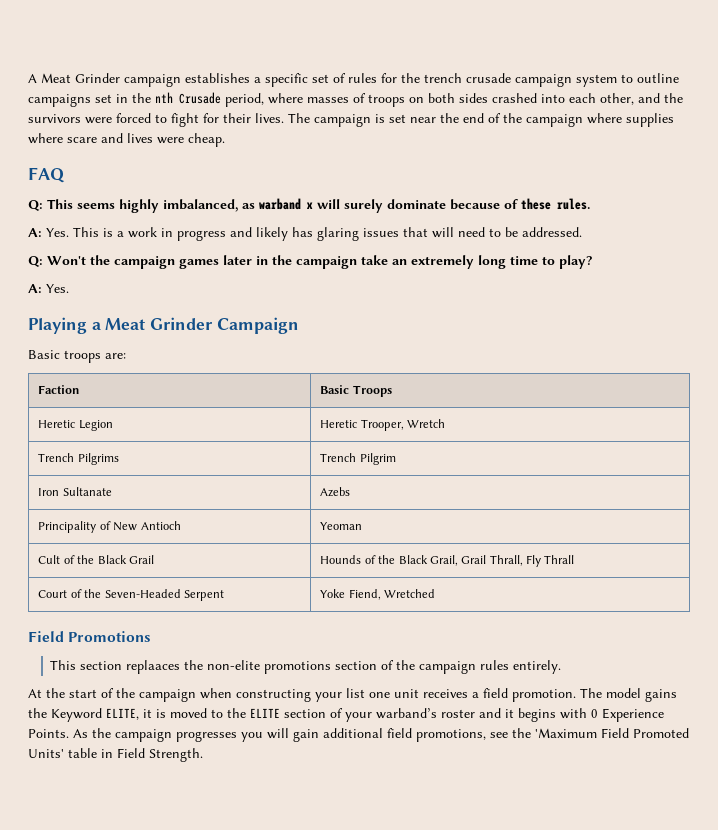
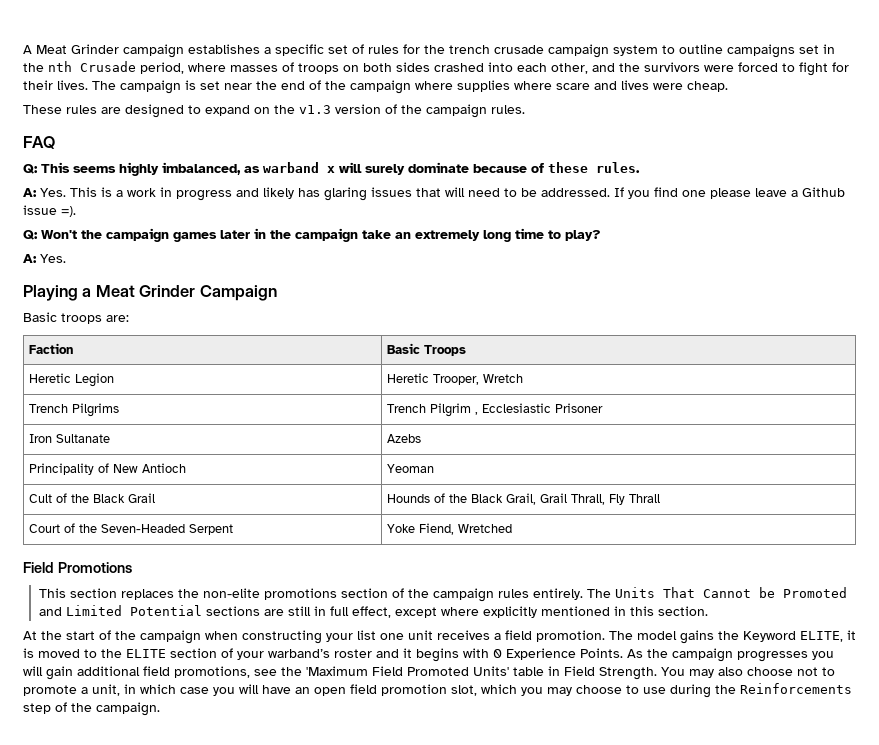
(225, 140) none -> [23,104,525,118] // These rules are designed to expand on the v1.3 version of the campaign rules.
(582, 232) none -> [614,187,845,199] [23,205,76,217] If you find one please leave a Github issue =).
(396, 459) none -> [475,403,604,415] , Ecclesiastic Prisoner
[126,660,181,674] replaaces -> [121,589,175,600] replaces
(562, 667) none -> [587,587,848,598] [39,605,709,618] The Units That Cannot be Promoted and Limited Potential sections are still in full effect, except where explicitly mentioned in this section.
(203, 755) none -> [661,667,835,678] [23,683,852,698] [23,702,160,716] You may also choose not to promote a unit, in which case you will have an open field promotion slot, which you may choose to use during the Reinforcements step of the campaign.

